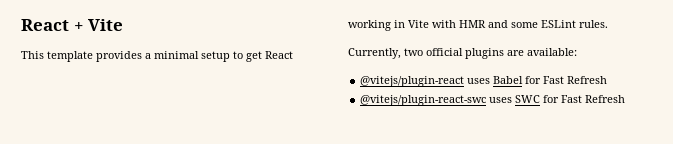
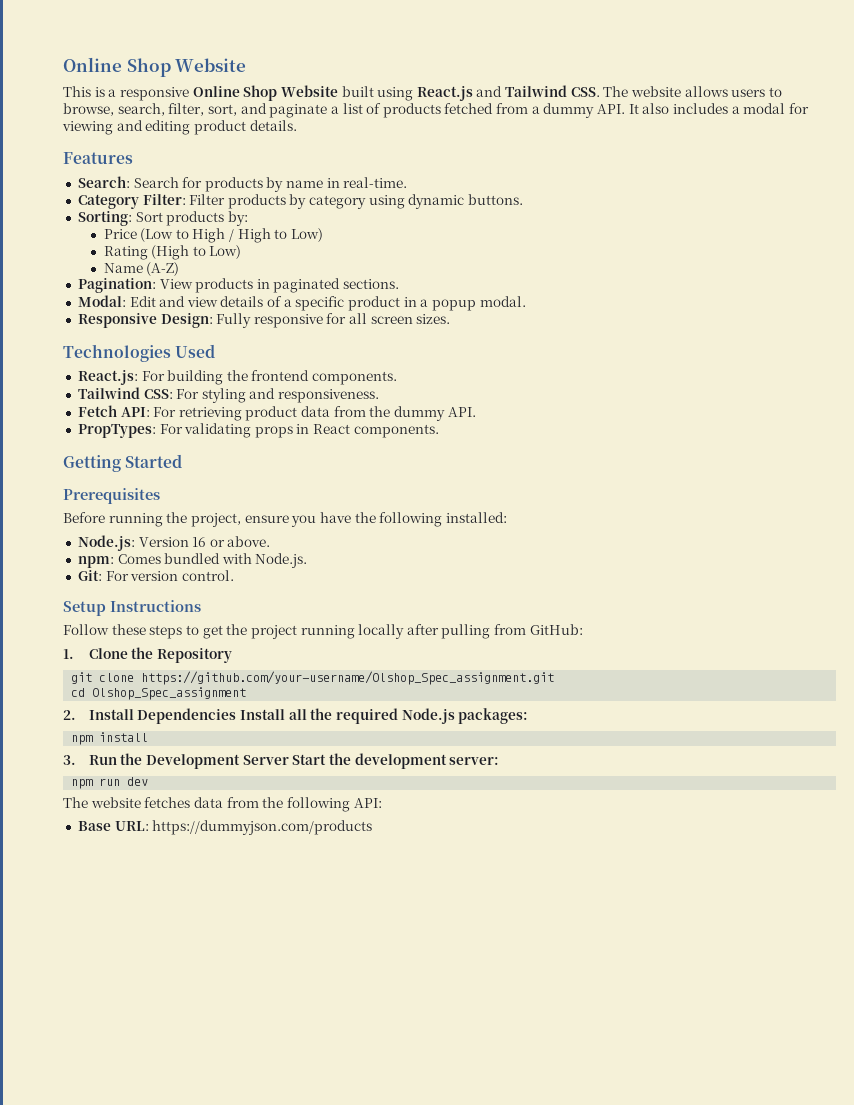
[21,19,124,31] [21,51,293,62] [348,20,608,31] [348,48,577,59] [360,76,608,87] [360,95,626,106] React + Vite // This template provides a minimal setup to get React working in Vite with HMR and some ESLint rules. // Currently, two official plugins are available: // @vitejs/plugin-react uses Babel for Fast Refresh // @vitejs/plugin-react-swc uses SWC for Fast Refresh -> [63,57,247,77] [63,85,782,101] [63,103,809,118] [62,120,297,135] [63,152,133,164] [77,176,408,192] [77,194,524,209] [77,211,248,226] [103,228,324,243] [103,245,242,260] [103,262,180,276] [77,278,400,293] [77,295,526,311] [77,313,451,328] [63,344,216,362] [77,370,398,385] [77,387,380,403] [77,405,476,421] [77,423,439,438] [63,454,183,472] [63,488,160,504] [63,512,507,527] [77,535,271,551] [77,553,308,568] [77,570,234,581] [63,600,201,616] [63,624,583,639] [63,647,232,663] [71,671,555,685] [71,687,247,700] [63,708,529,724] [71,732,149,745] [63,753,500,769] [71,777,149,789] [63,797,382,812] [77,820,373,835] Online Shop Website // This is a responsive Online Shop Website built using React.js and Tailwind CSS. The website allows users to browse, search, filter, sort, and paginate a list of products fetched from a dummy API. It also includes a modal for viewing and editing product details. // Features // Search: Search for products by name in real-time. // Category Filter: Filter products by category using dynamic buttons. // Sorting: Sort products by: // Price (Low to High / High to Low) // Rating (High to Low) // Name (A-Z) // Pagination: View products in paginated sections. // Modal: Edit and view details of a specific product in a popup modal. // Responsive Design: Fully responsive for all screen sizes. // Technologies Used // React.js: For building the frontend components. // Tailwind CSS: For styling and responsiveness. // Fetch API: For retrieving product data from the dummy API. // PropTypes: For validating props in React components. // Getting Started // Prerequisites // Before running the project, ensure you have the following installed: // Node.js: Version 16 or above. // npm: Comes bundled with Node.js. // Git: For version control. // Setup Instructions // Follow these steps to get the project running locally after pulling from GitHub: // 1. Clone the Repository // git clone https://github.com/your-username/Olshop_Spec_assignment.git // cd Olshop_Spec_assignment // 2. Install Dependencies Install all the required Node.js packages: // npm install // 3. Run the Development Server Start the development server: // npm run dev // The website fetches data from the following API: // Base URL: https://dummyjson.com/products

